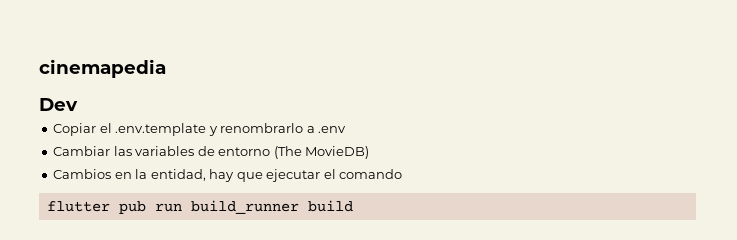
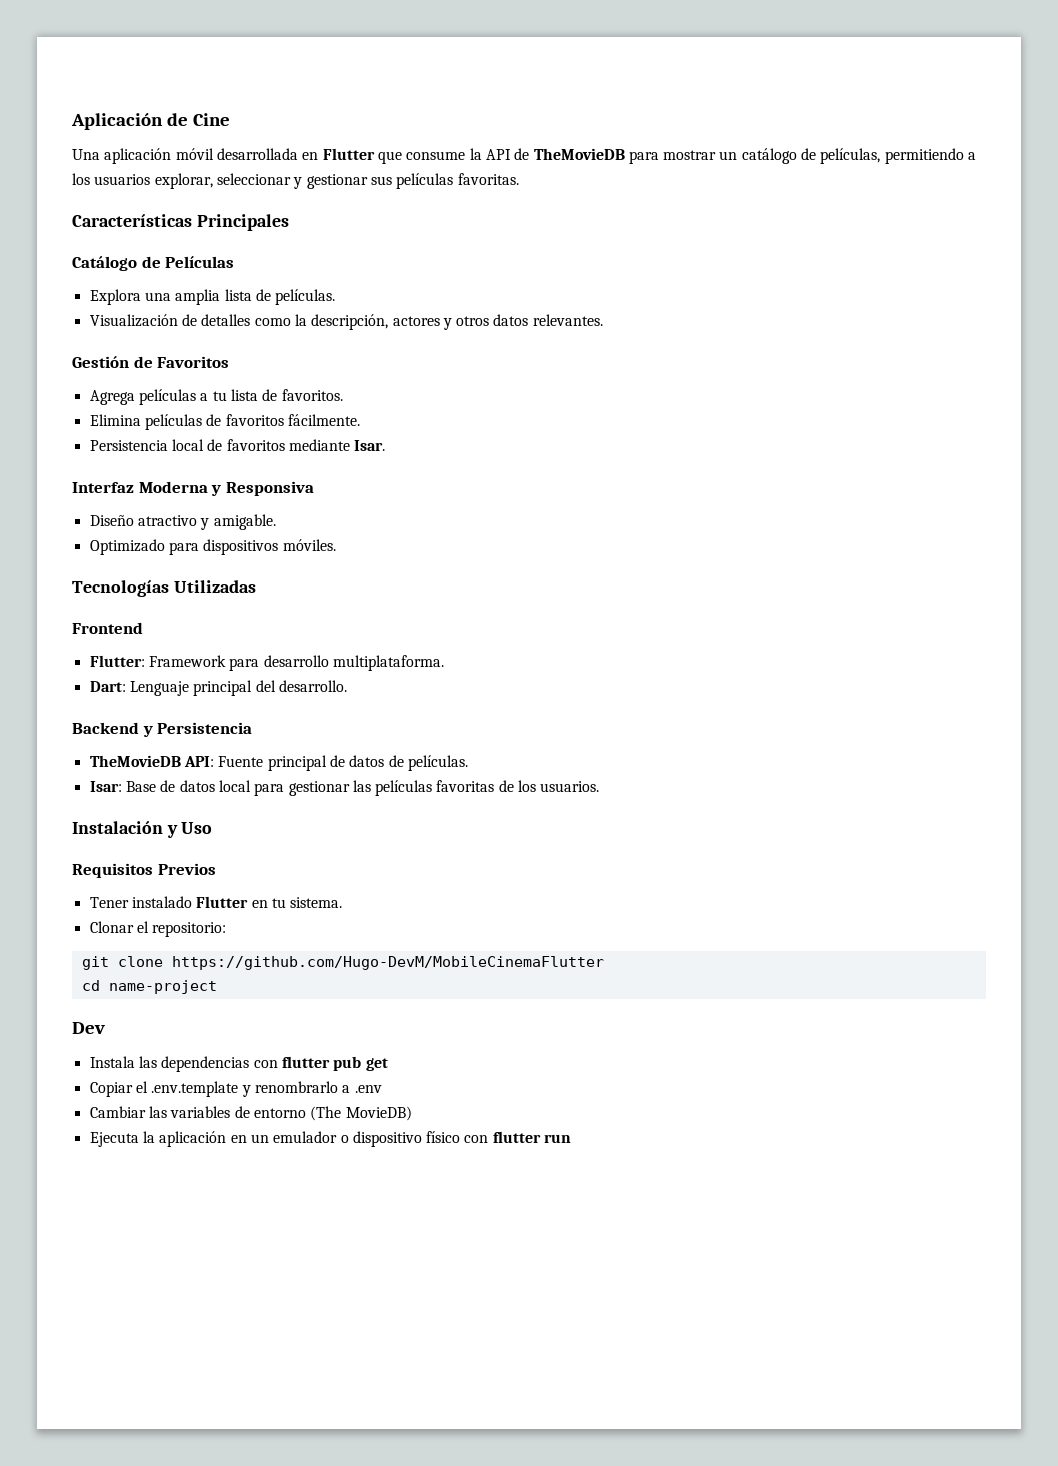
[39,59,166,78] [39,98,78,111] cinemapedia // Dev -> [71,113,230,130] [72,148,977,164] [72,173,519,189] [72,214,289,231] [72,256,235,271] [89,289,336,305] [89,314,603,330] [72,356,230,368] [89,389,343,405] [89,414,360,430] [89,439,386,451] [72,481,314,496] [89,514,276,530] [89,539,336,555] [72,580,256,597] [72,622,143,634] [89,655,444,671] [89,680,347,696] [72,722,253,737] [89,755,468,771] [89,780,600,796] [72,821,213,838] [72,863,216,878] [89,896,343,908] [89,921,227,937] [81,956,604,970] [81,980,217,994] [72,1022,105,1034] [89,1056,388,1072] Aplicación de Cine // Una aplicación móvil desarrollada en Flutter que consume la API de TheMovieDB para mostrar un catálogo de películas, permitiendo a los usuarios explorar, seleccionar y gestionar sus películas favoritas. // Características Principales // Catálogo de Películas // Explora una amplia lista de películas. // Visualización de detalles como la descripción, actores y otros datos relevantes. // Gestión de Favoritos // Agrega películas a tu lista de favoritos. // Elimina películas de favoritos fácilmente. // Persistencia local de favoritos mediante Isar. // Interfaz Moderna y Responsiva // Diseño atractivo y amigable. // Optimizado para dispositivos móviles. // Tecnologías Utilizadas // Frontend // Flutter: Framework para desarrollo multiplataforma. // Dart: Lenguaje principal del desarrollo. // Backend y Persistencia // TheMovieDB API: Fuente principal de datos de películas. // Isar: Base de datos local para gestionar las películas favoritas de los usuarios. // Instalación y Uso // Requisitos Previos // Tener instalado Flutter en tu sistema. // Clonar el repositorio: // git clone https://github.com/Hugo-DevM/MobileCinemaFlutter // cd name-project // Dev // Instala las dependencias con flutter pub get
[53,169,403,182] [46,200,353,214] Cambios en la entidad, hay que ejecutar el comando // flutter pub run build_runner build -> [89,1131,572,1147] Ejecuta la aplicación en un emulador o dispositivo físico con flutter run

